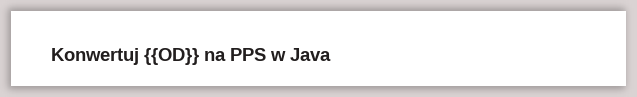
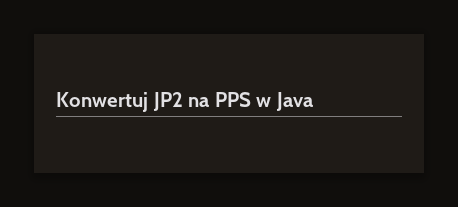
[144,48,199,65] {{OD}} -> [152,92,183,111] JP2

